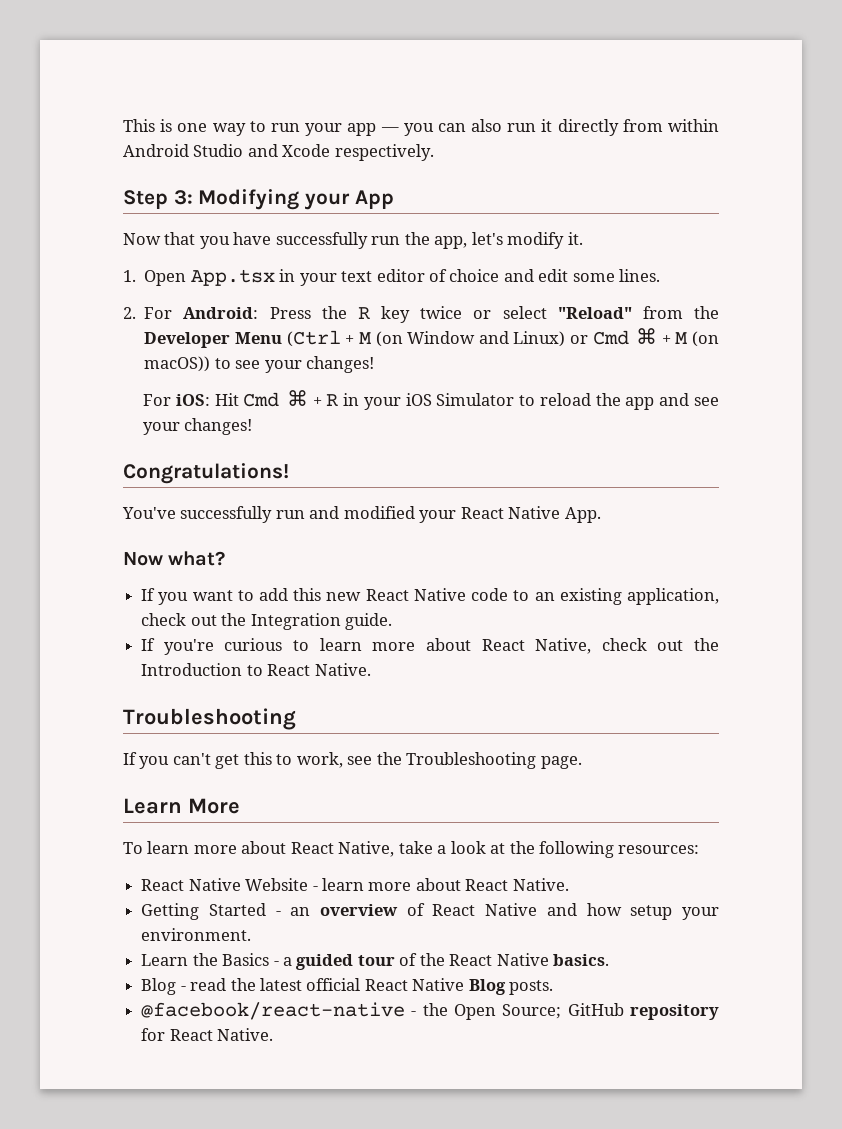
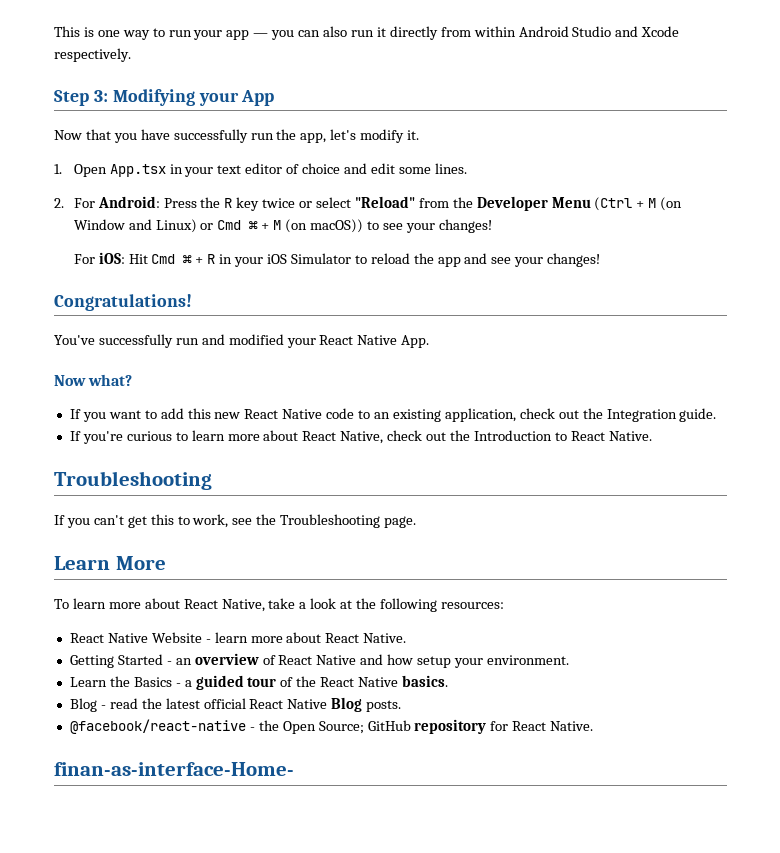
(274, 1034) none -> [54,762,294,776] // finan-as-interface-Home-

